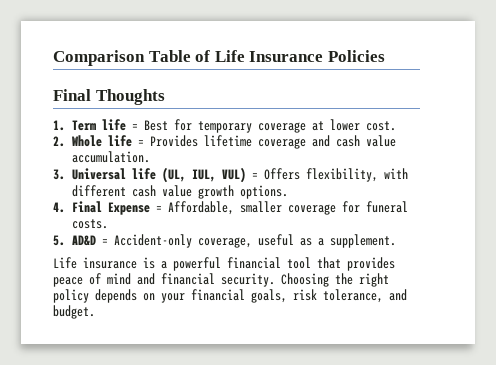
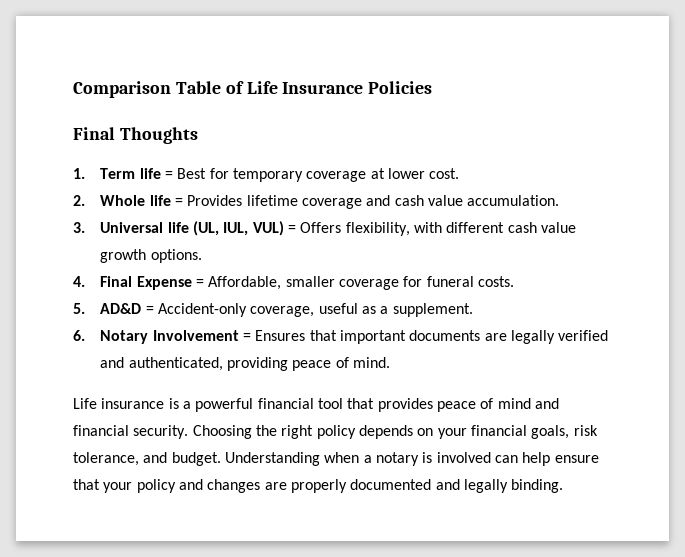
(396, 241) none -> [73,330,609,344] [100,357,391,371] // 6. Notary Involvement = Ensures that important documents are legally verified and authenticated, providing peace of mind.
(95, 312) none -> [224,452,599,466] [73,479,564,493] Understanding when a notary is involved can help ensure that your policy and changes are properly documented and legally binding.

